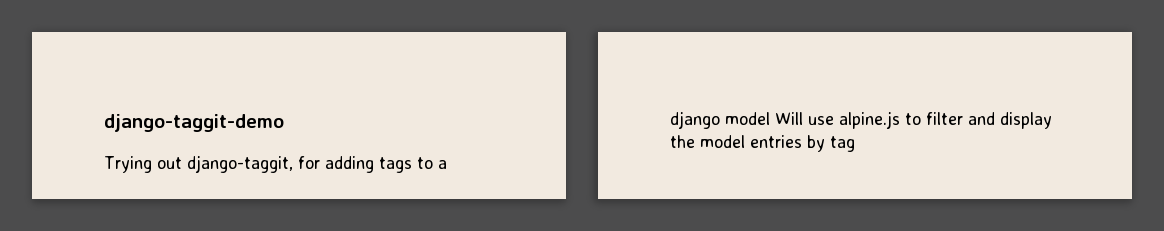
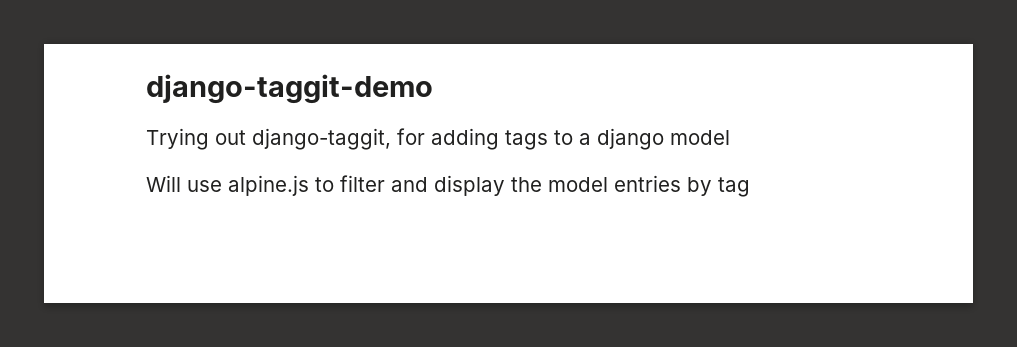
(770, 118) none -> (730, 137) //

